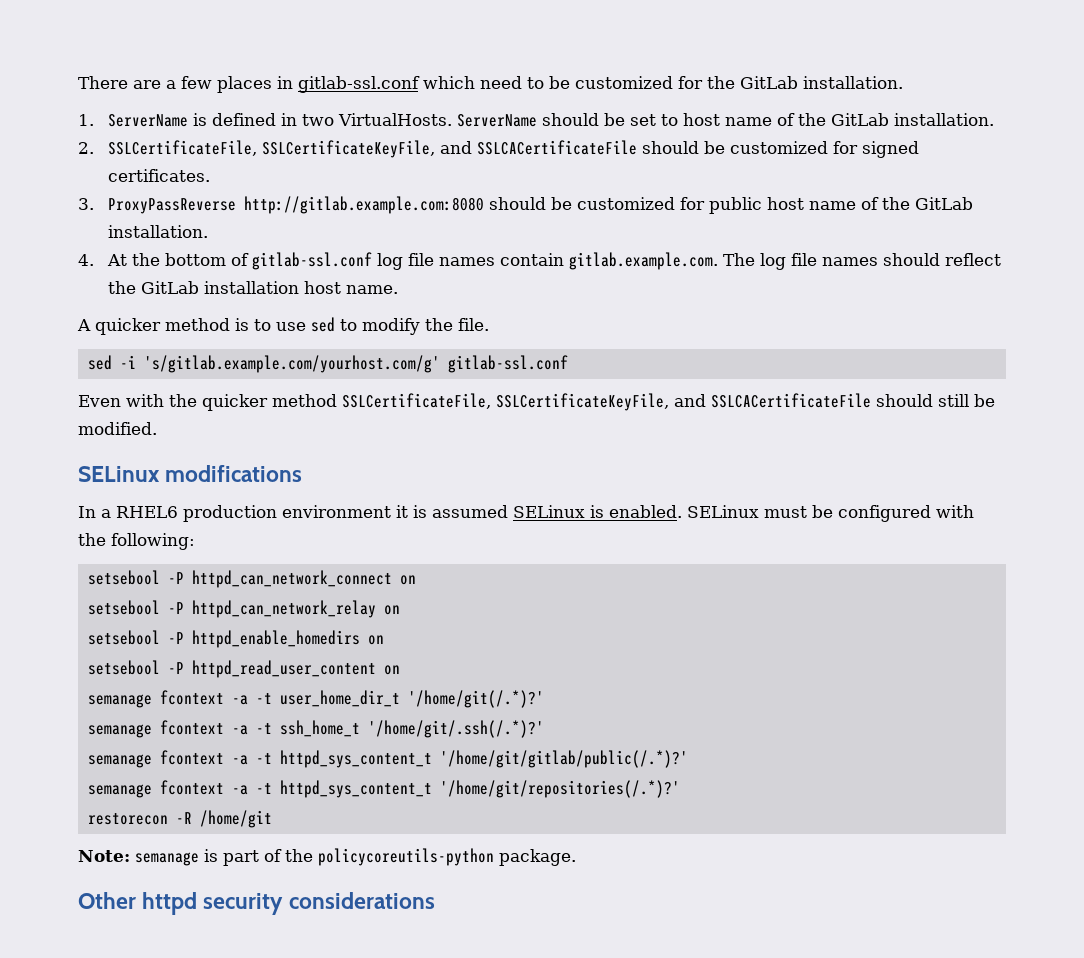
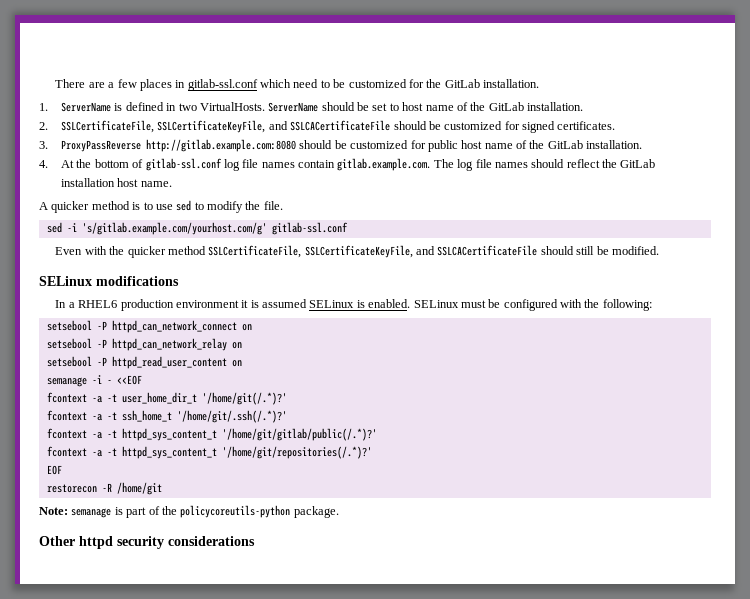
[87,630,384,648] // setsebool -P httpd_enable_homedirs on -> (242, 345) none
(152, 701) none -> [91,375,142,385] -i - <<EOF //
[87,724,152,738] semanage -> (287, 398) none
[87,754,152,768] semanage -> (287, 416) none
[87,784,152,798] semanage -> (377, 434) none
(680, 789) none -> [46,465,62,475] // EOF

